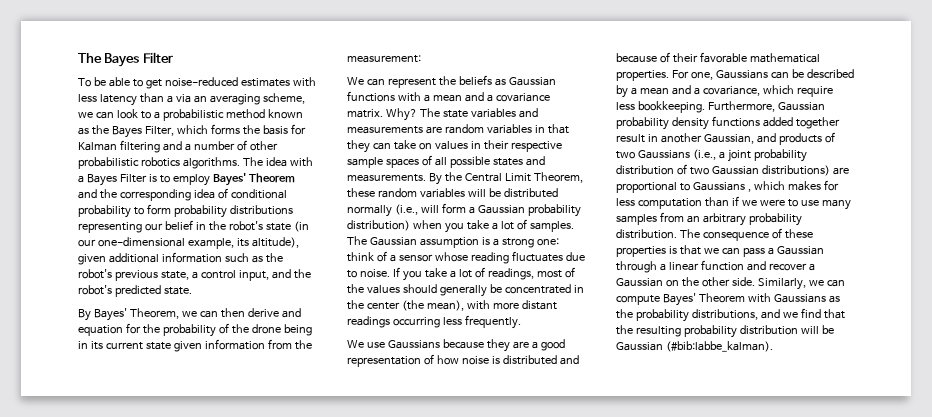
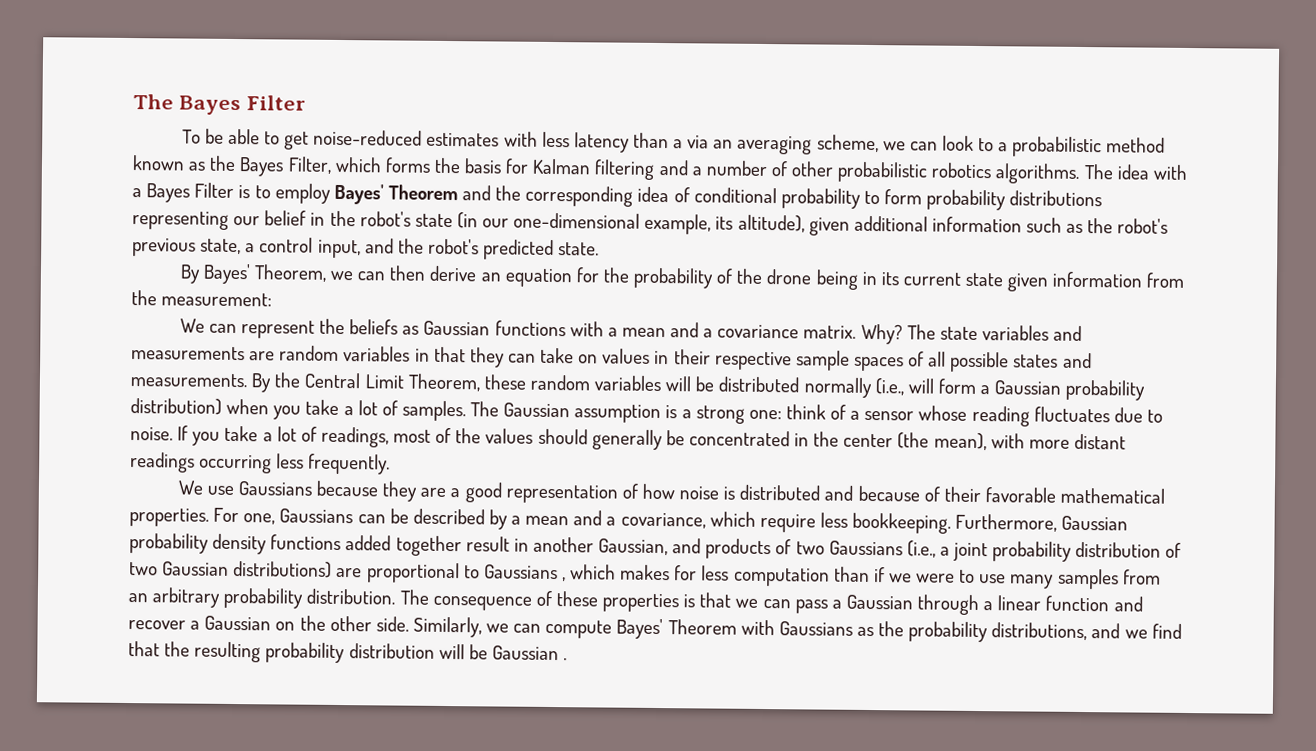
[281,308,301,318] and -> [480,272,501,282] an
[665,341,773,352] (#bib:labbe_kalman). -> [563,658,568,661] .

